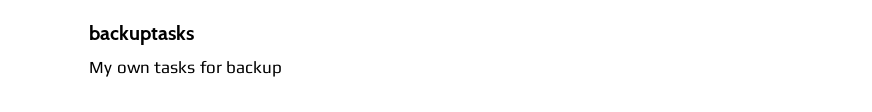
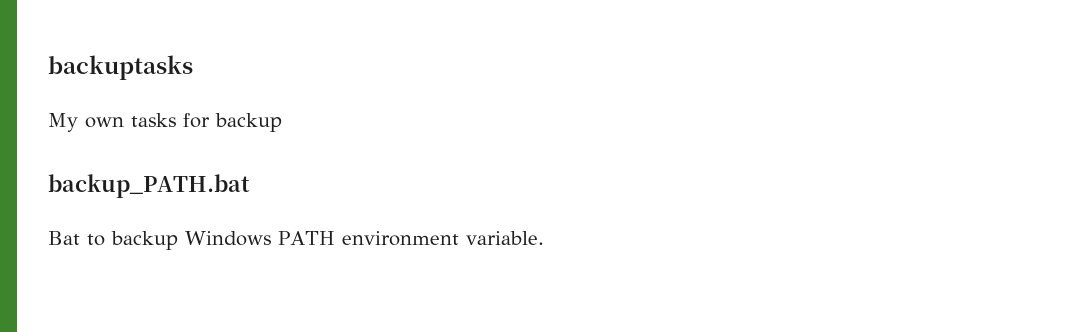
(283, 69) none -> [48,174,250,198] [48,231,544,250] // backup_PATH.bat // Bat to backup Windows PATH environment variable.

